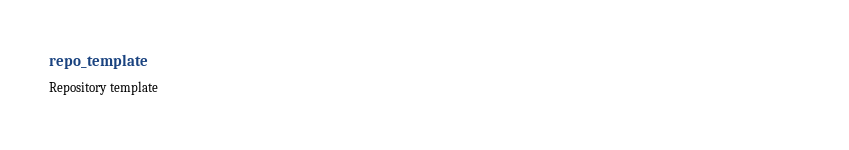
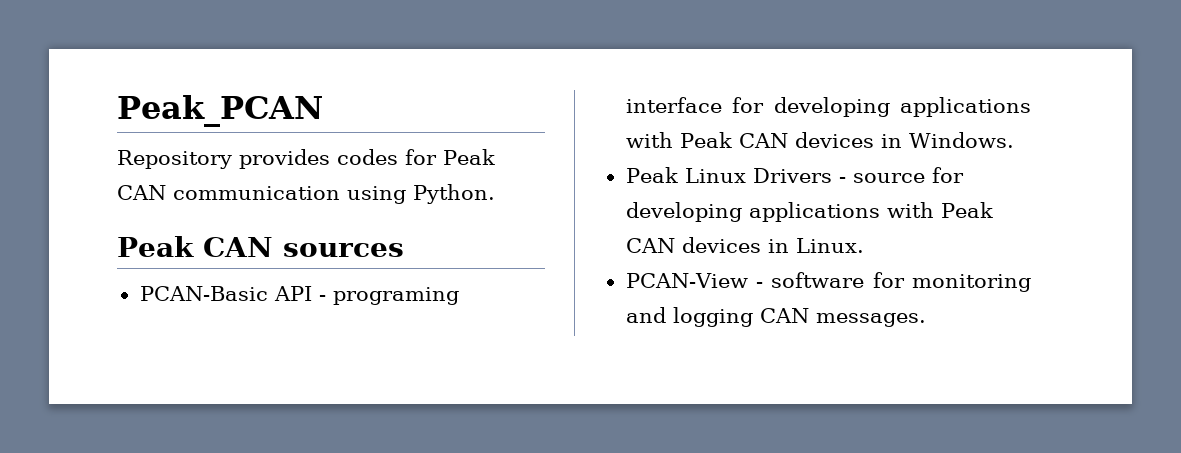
[49,54,148,69] repo_template -> [117,95,323,127] Peak_PCAN
[109,81,158,95] template -> [239,149,495,169] [117,184,495,204] [117,236,404,257] [139,286,459,305] [625,97,1031,117] [625,132,1014,148] [625,167,964,183] [625,202,993,222] [625,237,864,253] [625,272,1031,292] [625,307,926,327] provides codes for Peak CAN communication using Python. // Peak CAN sources // PCAN-Basic API - programing interface for developing applications with Peak CAN devices in Windows. // Peak Linux Drivers - source for developing applications with Peak CAN devices in Linux. // PCAN-View - software for monitoring and logging CAN messages.

